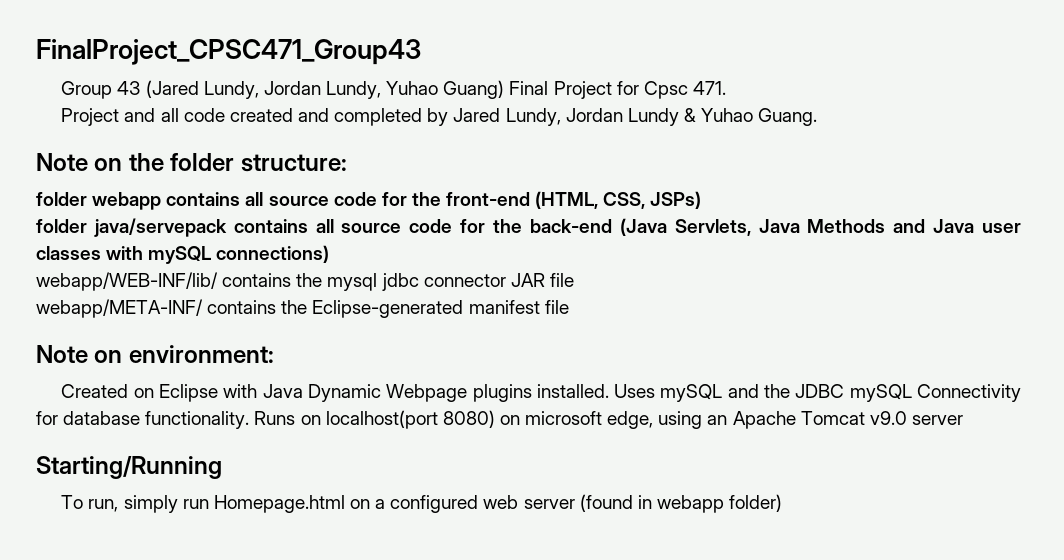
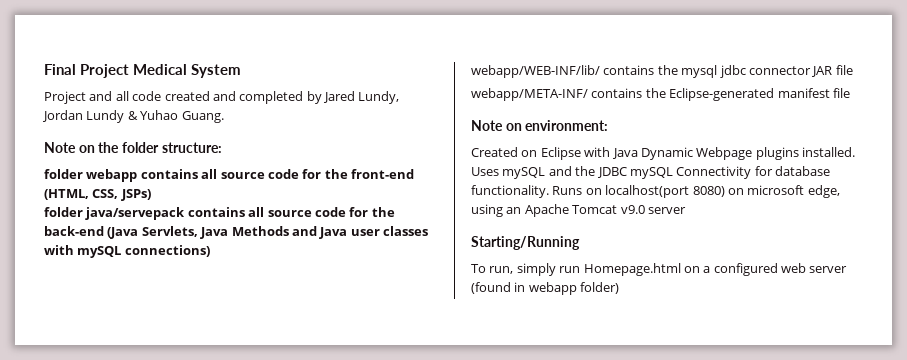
[36,39,421,65] [61,80,726,99] FinalProject_CPSC471_Group43 // Group 43 (Jared Lundy, Jordan Lundy, Yuhao Guang) Final Project for Cpsc 471. -> [44,64,241,78] Final Project Medical System

